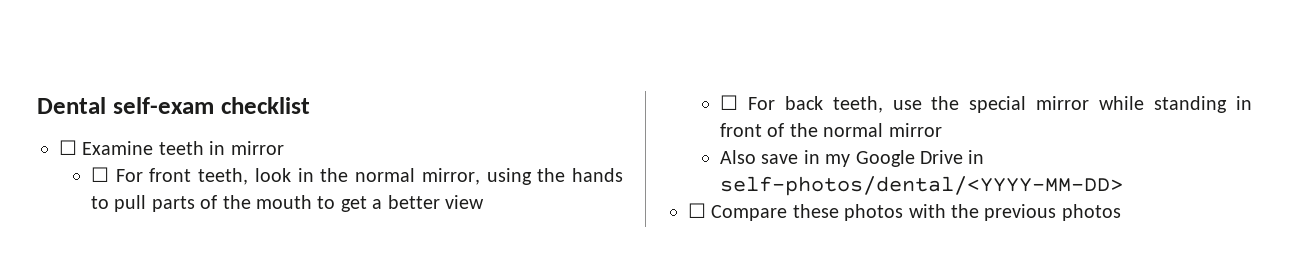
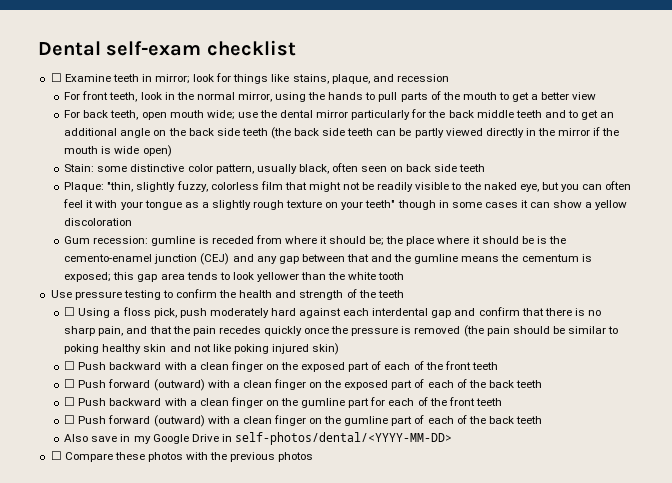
[230,141,284,155] [90,167,109,182] mirror // ☐ -> [155,73,449,84] mirror; look for things like stains, plaque, and recession //
[719,95,738,110] ☐ -> (597, 96) none
[892,96,1252,113] [719,123,942,137] use the special mirror while standing in front of the normal mirror -> [141,109,615,120] [64,127,620,139] [64,145,172,157] [64,163,486,174] [64,181,632,192] [63,199,628,210] [64,218,133,226] [64,235,566,246] [64,253,592,265] [64,272,405,282] [50,289,404,300] [64,307,601,318] [64,325,619,337] [64,343,340,355] [64,361,498,372] [64,379,542,391] [64,397,502,408] [64,415,542,427] open mouth wide; use the dental mirror particularly for the back middle teeth and to get an additional angle on the back side teeth (the back side teeth can be partly viewed directly in the mirror if the mouth is wide open) // Stain: some distinctive color pattern, usually black, often seen on back side teeth // Plaque: "thin, slightly fuzzy, colorless film that might not be readily visible to the naked eye, but you can often feel it with your tongue as a slightly rough texture on your teeth" though in some cases it can show a yellow discoloration // Gum recession: gumline is receded from where it should be; the place where it should be is the cemento-enamel junction (CEJ) and any gap between that and the gumline means the cementum is exposed; this gap area tends to look yellower than the white tooth // Use pressure testing to confirm the health and strength of the teeth // ☐ Using a floss pick, push moderately hard against each interdental gap and confirm that there is no sharp pain, and that the pain recedes quickly once the pressure is removed (the pain should be similar to poking healthy skin and not like poking injured skin) // ☐ Push backward with a clean finger on the exposed part of each of the front teeth // ☐ Push forward (outward) with a clean finger on the exposed part of each of the back teeth // ☐ Push backward with a clean finger on the gumline part for each of the front teeth // ☐ Push forward (outward) with a clean finger on the gumline part of each of the back teeth

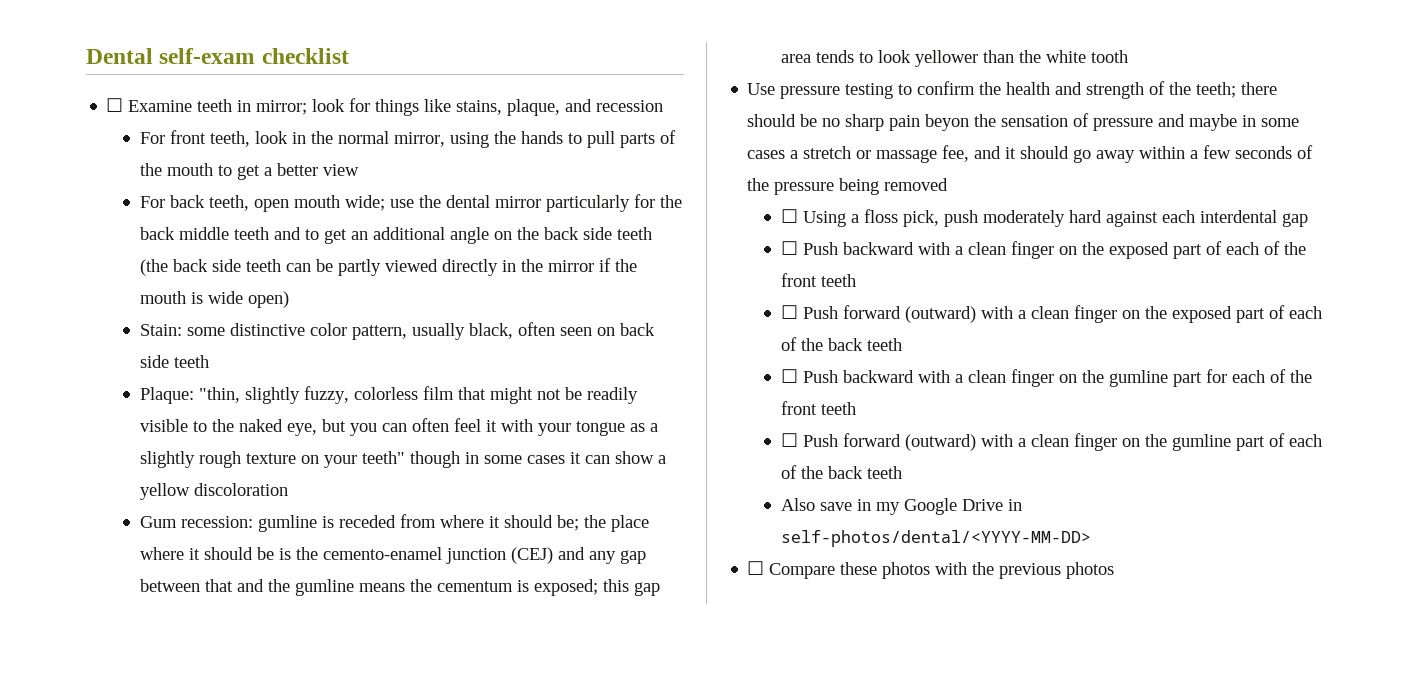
[377,290,404,298] teeth -> [1196,82,1278,98] [747,113,1300,131] [747,145,1314,163] [747,178,949,195] teeth; there should be no sharp pain beyon the sensation of pressure and maybe in some cases a stretch or massage fee, and it should go away within a few seconds of the pressure being removed
[454,307,601,316] [64,325,619,337] [64,343,340,355] and confirm that there is no sharp pain, and that the pain recedes quickly once the pressure is removed (the pain should be similar to poking healthy skin and not like poking injured skin) -> (1309, 220) none

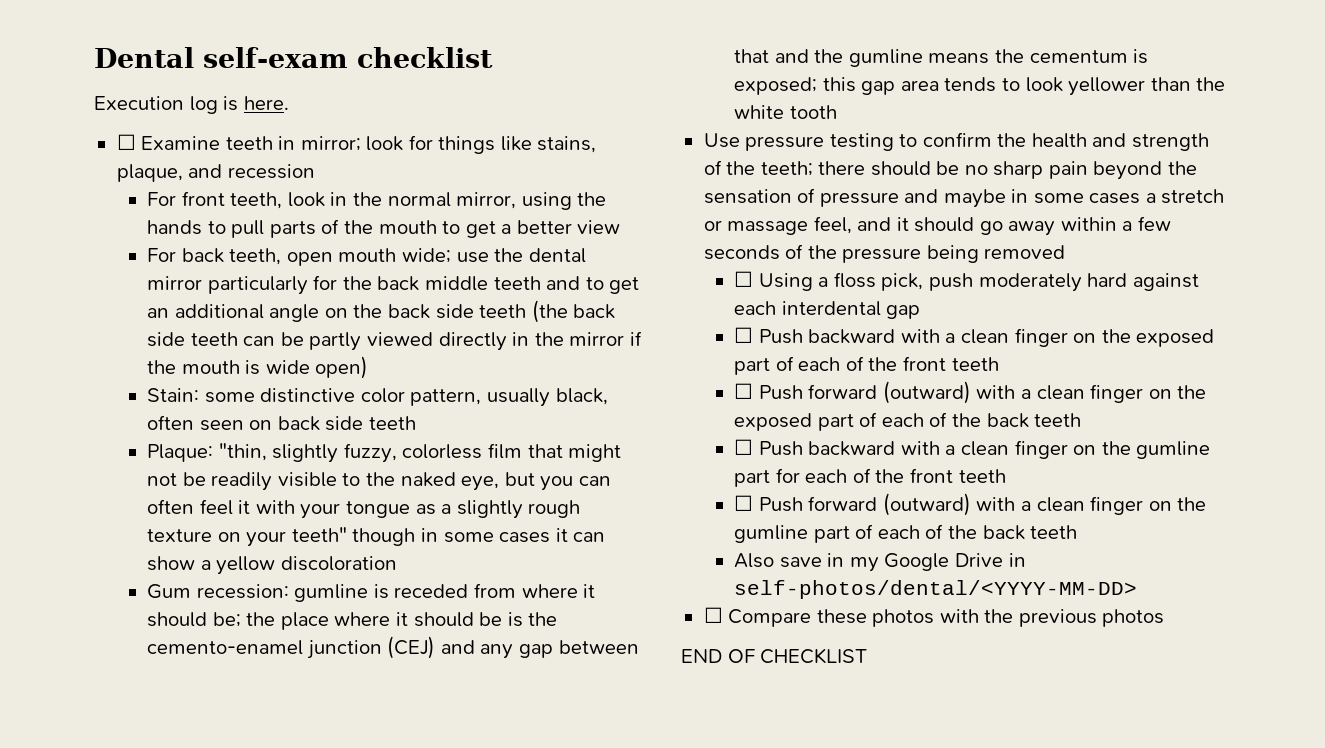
(349, 56) none -> [94,96,289,114] // Execution log is here.
[925,114,970,131] beyon -> [1093,161,1163,180] beyond
[942,145,970,162] fee, -> [813,216,852,234] feel,
(1115, 570) none -> [681,648,868,664] // END OF CHECKLIST

